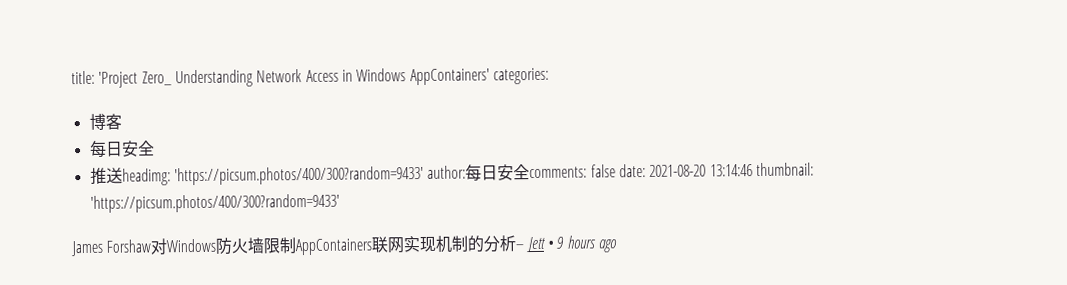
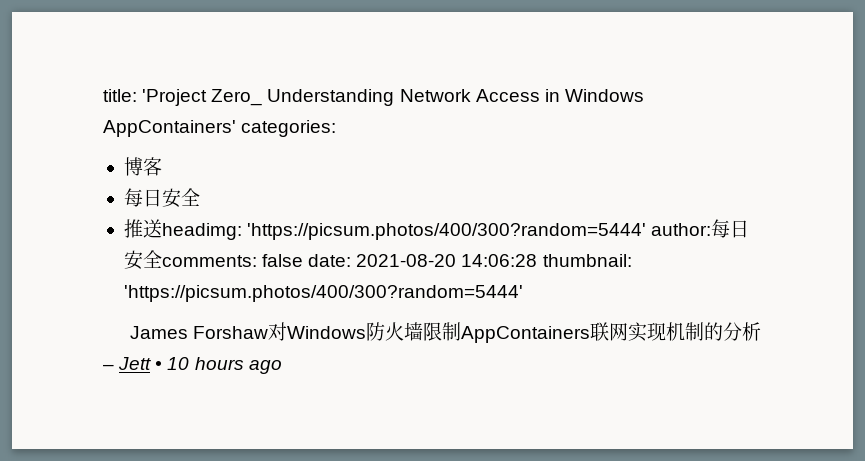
[173,165,424,186] 'https://picsum.photos/400/300?random=9433' -> [247,223,647,240] 'https://picsum.photos/400/300?random=5444'
[709,162,814,177] [89,193,340,213] 13:14:46 thumbnail: 'https://picsum.photos/400/300?random=9433' -> [461,254,632,267] [123,285,523,302] 14:06:28 thumbnail: 'https://picsum.photos/400/300?random=5444'
[556,236,565,249] 9 -> [167,357,190,370] 10

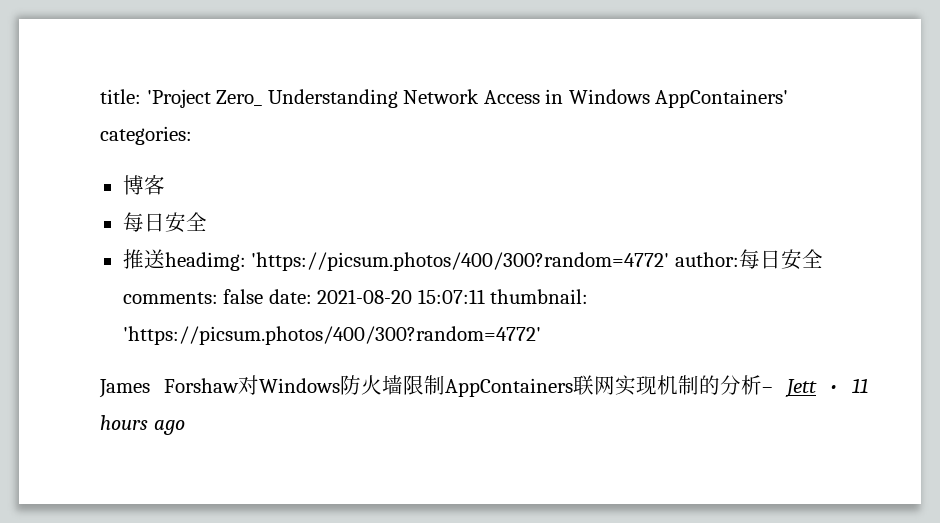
[247,223,647,240] 'https://picsum.photos/400/300?random=5444' -> [251,252,670,271] 'https://picsum.photos/400/300?random=4772'
[461,254,632,267] [123,285,523,302] 14:06:28 thumbnail: 'https://picsum.photos/400/300?random=5444' -> [417,289,589,304] [122,326,541,345] 15:07:11 thumbnail: 'https://picsum.photos/400/300?random=4772'
[167,357,190,370] 10 -> [852,378,868,393] 11

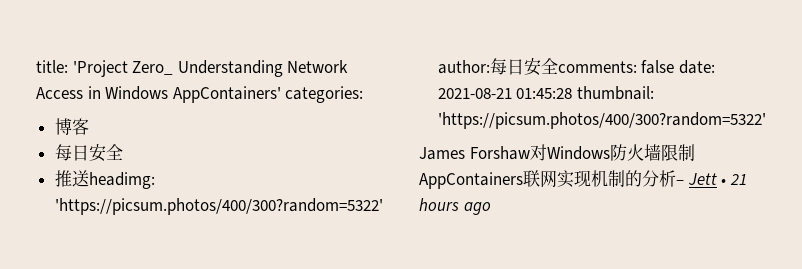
[251,252,670,271] 'https://picsum.photos/400/300?random=4772' -> [54,198,383,215] 'https://picsum.photos/400/300?random=5322'
[317,289,589,304] [122,326,541,345] 2021-08-20 15:07:11 thumbnail: 'https://picsum.photos/400/300?random=4772' -> [437,86,654,100] [437,112,766,129] 2021-08-21 01:45:28 thumbnail: 'https://picsum.photos/400/300?random=5322'
[852,378,868,393] 11 -> [729,174,747,185] 21

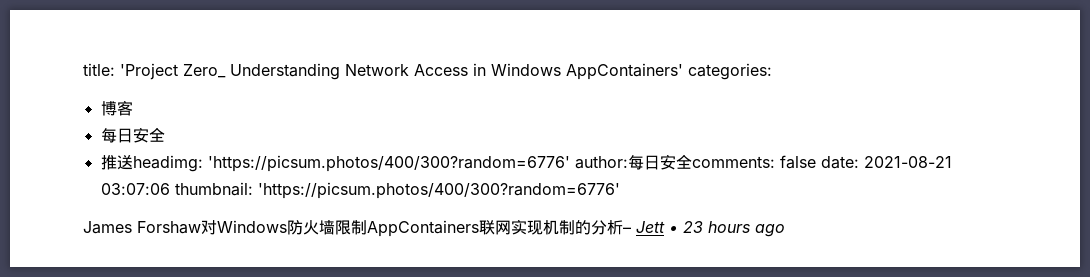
[54,198,383,215] 'https://picsum.photos/400/300?random=5322' -> [207,155,570,172] 'https://picsum.photos/400/300?random=6776'
[516,86,654,100] [437,112,766,129] 01:45:28 thumbnail: 'https://picsum.photos/400/300?random=5322' -> [100,182,620,199] 03:07:06 thumbnail: 'https://picsum.photos/400/300?random=6776'
[729,174,747,185] 21 -> [683,221,703,233] 23

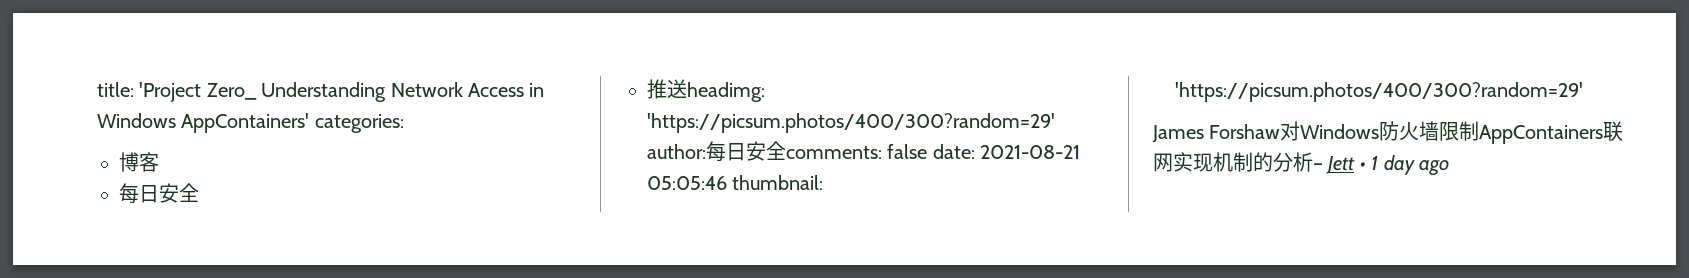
[207,155,570,172] 'https://picsum.photos/400/300?random=6776' -> [647,113,1055,133] 'https://picsum.photos/400/300?random=29'
[100,182,620,199] 03:07:06 thumbnail: 'https://picsum.photos/400/300?random=6776' -> [647,175,824,190] [1175,82,1583,102] 05:05:46 thumbnail: 'https://picsum.photos/400/300?random=29'
[683,221,750,233] 23 hours -> [1371,155,1415,175] 1 day

